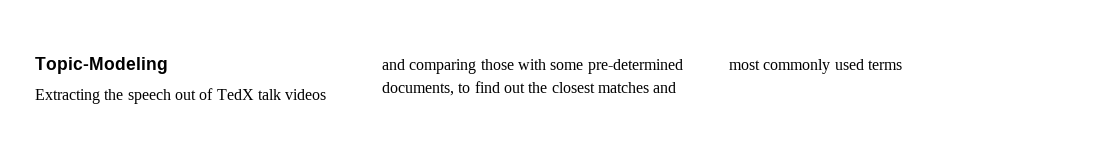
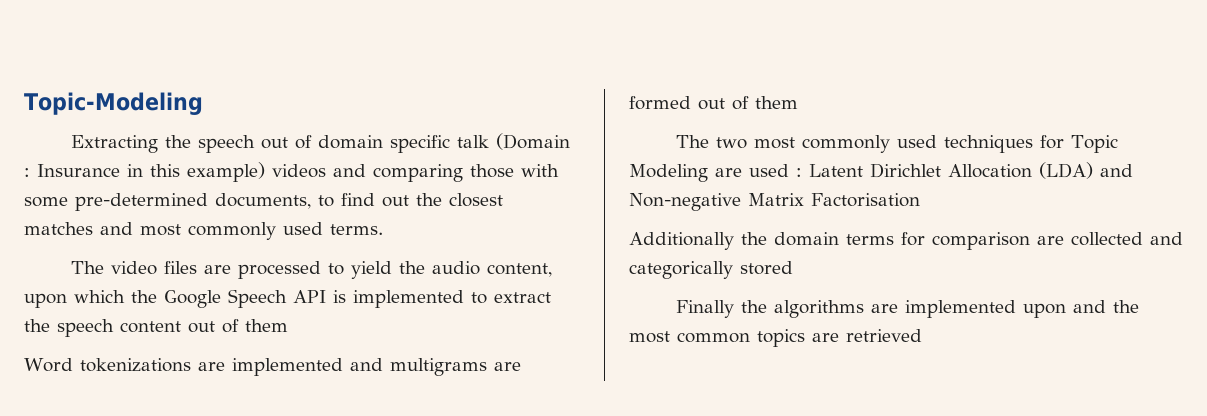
[216,89,281,100] TedX talk -> [318,133,571,153] [24,162,265,182] domain specific talk (Domain : Insurance in this example)
[867,60,902,70] terms -> [330,224,383,235] [71,261,553,279] [24,289,551,308] [24,319,288,337] [24,358,521,376] [629,96,798,110] [676,135,1119,153] [629,162,1133,182] [629,193,920,211] [629,232,1183,250] [629,261,793,279] [676,300,1140,318] [629,329,922,347] terms. // The video files are processed to yield the audio content, upon which the Google Speech API is implemented to extract the speech content out of them // Word tokenizations are implemented and multigrams are formed out of them // The two most commonly used techniques for Topic Modeling are used : Latent Dirichlet Allocation (LDA) and Non-negative Matrix Factorisation // Additionally the domain terms for comparison are collected and categorically stored // Finally the algorithms are implemented upon and the most common topics are retrieved

